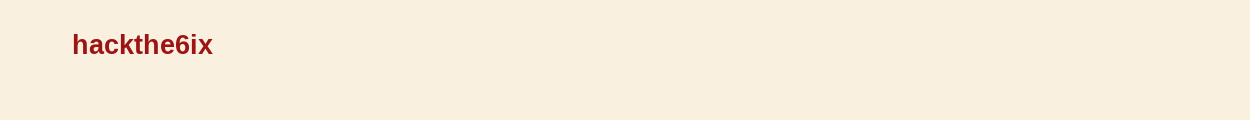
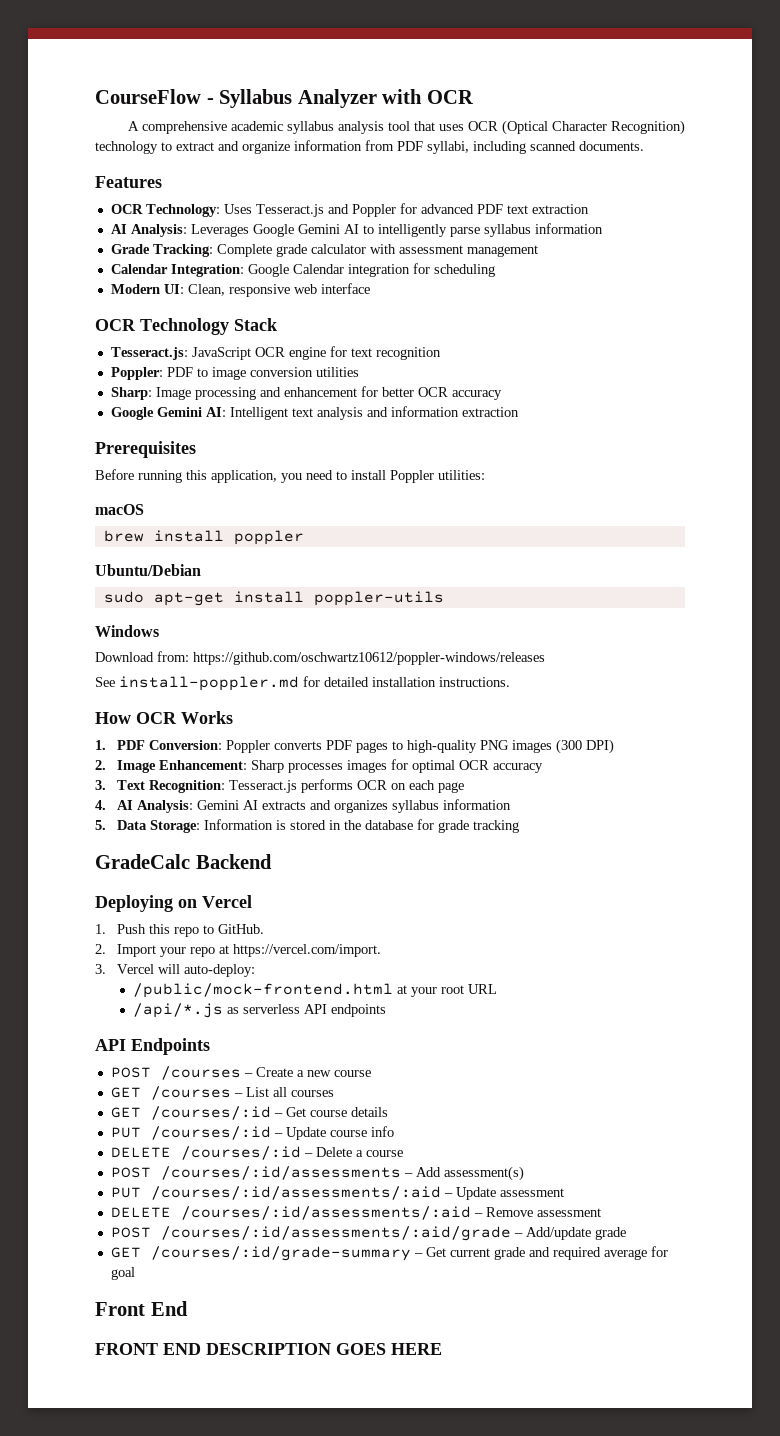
[72,34,213,54] hackthe6ix -> [95,89,473,108] [127,120,685,135] [95,140,644,154] [95,176,162,188] [110,203,589,217] [110,223,603,237] [110,244,538,257] [110,263,495,277] [110,283,370,297] [95,318,277,335] [110,346,441,360] [110,367,359,380] [110,386,502,400] [110,406,519,420] [95,441,196,458] [95,469,485,483] [95,504,144,515] [103,530,304,545] [95,564,201,576] [103,591,444,606] [95,625,159,637] [95,651,545,665] [95,676,510,691] [95,711,233,724] [95,739,615,754] [95,759,544,773] [95,779,465,793] [95,799,512,813] [95,819,520,833] [95,854,272,869] [95,895,252,912] [95,924,265,937] [95,944,382,957] [95,964,256,977] [133,983,498,998] [133,1003,387,1018] [95,1038,210,1055] [110,1066,371,1080] [110,1086,334,1100] [110,1106,388,1120] [110,1126,394,1140] [110,1146,403,1160] [110,1166,524,1181] [110,1186,564,1200] [110,1206,601,1220] [110,1226,626,1241] [110,1246,668,1261] [110,1267,135,1280] [95,1301,188,1316] [95,1343,442,1355] CourseFlow - Syllabus Analyzer with OCR // A comprehensive academic syllabus analysis tool that uses OCR (Optical Character Recognition) technology to extract and organize information from PDF syllabi, including scanned documents. // Features // OCR Technology: Uses Tesseract.js and Poppler for advanced PDF text extraction // AI Analysis: Leverages Google Gemini AI to intelligently parse syllabus information // Grade Tracking: Complete grade calculator with assessment management // Calendar Integration: Google Calendar integration for scheduling // Modern UI: Clean, responsive web interface // OCR Technology Stack // Tesseract.js: JavaScript OCR engine for text recognition // Poppler: PDF to image conversion utilities // Sharp: Image processing and enhancement for better OCR accuracy // Google Gemini AI: Intelligent text analysis and information extraction // Prerequisites // Before running this application, you need to install Poppler utilities: // macOS // brew install poppler // Ubuntu/Debian // sudo apt-get install poppler-utils // Windows // Download from: https://github.com/oschwartz10612/poppler-windows/releases // See install-poppler.md for detailed installation instructions. // How OCR Works // 1. PDF Conversion: Poppler converts PDF pages to high-quality PNG images (300 DPI) // 2. Image Enhancement: Sharp processes images for optimal OCR accuracy // 3. Text Recognition: Tesseract.js performs OCR on each page // 4. AI Analysis: Gemini AI extracts and organizes syllabus information // 5. Data Storage: Information is stored in the database for grade tracking // GradeCalc Backend // Deploying on Vercel // 1. Push this repo to GitHub. // 2. Import your repo at https://vercel.com/import. // 3. Vercel will auto-deploy: // /public/mock-frontend.html at your root URL // /api/*.js as serverless API endpoints // API Endpoints // POST /courses – Create a new course // GET /courses – List all courses // GET /courses/:id – Get course details // PUT /courses/:id – Update course info // DELETE /courses/:id – Delete a course // POST /courses/:id/assessments – Add assessment(s) // PUT /courses/:id/assessments/:aid – Update assessment // DELETE /courses/:id/assessments/:aid – Remove assessment // POST /courses/:id/assessments/:aid/grade – Add/update grade // GET /courses/:id/grade-summary – Get current grade and required average for goal // Front End // FRONT END DESCRIPTION GOES HERE

